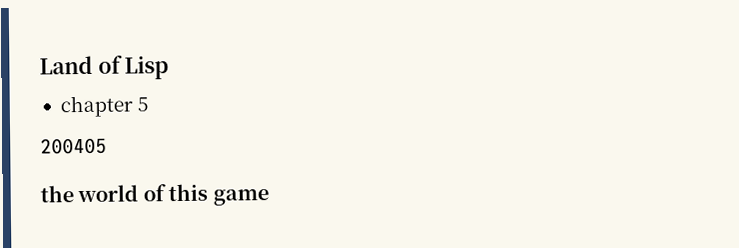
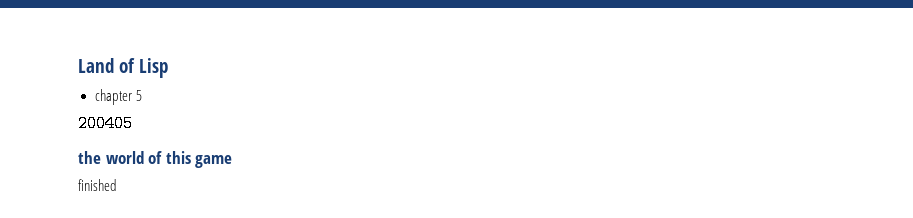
(269, 197) none -> [78,179,117,191] // finished

